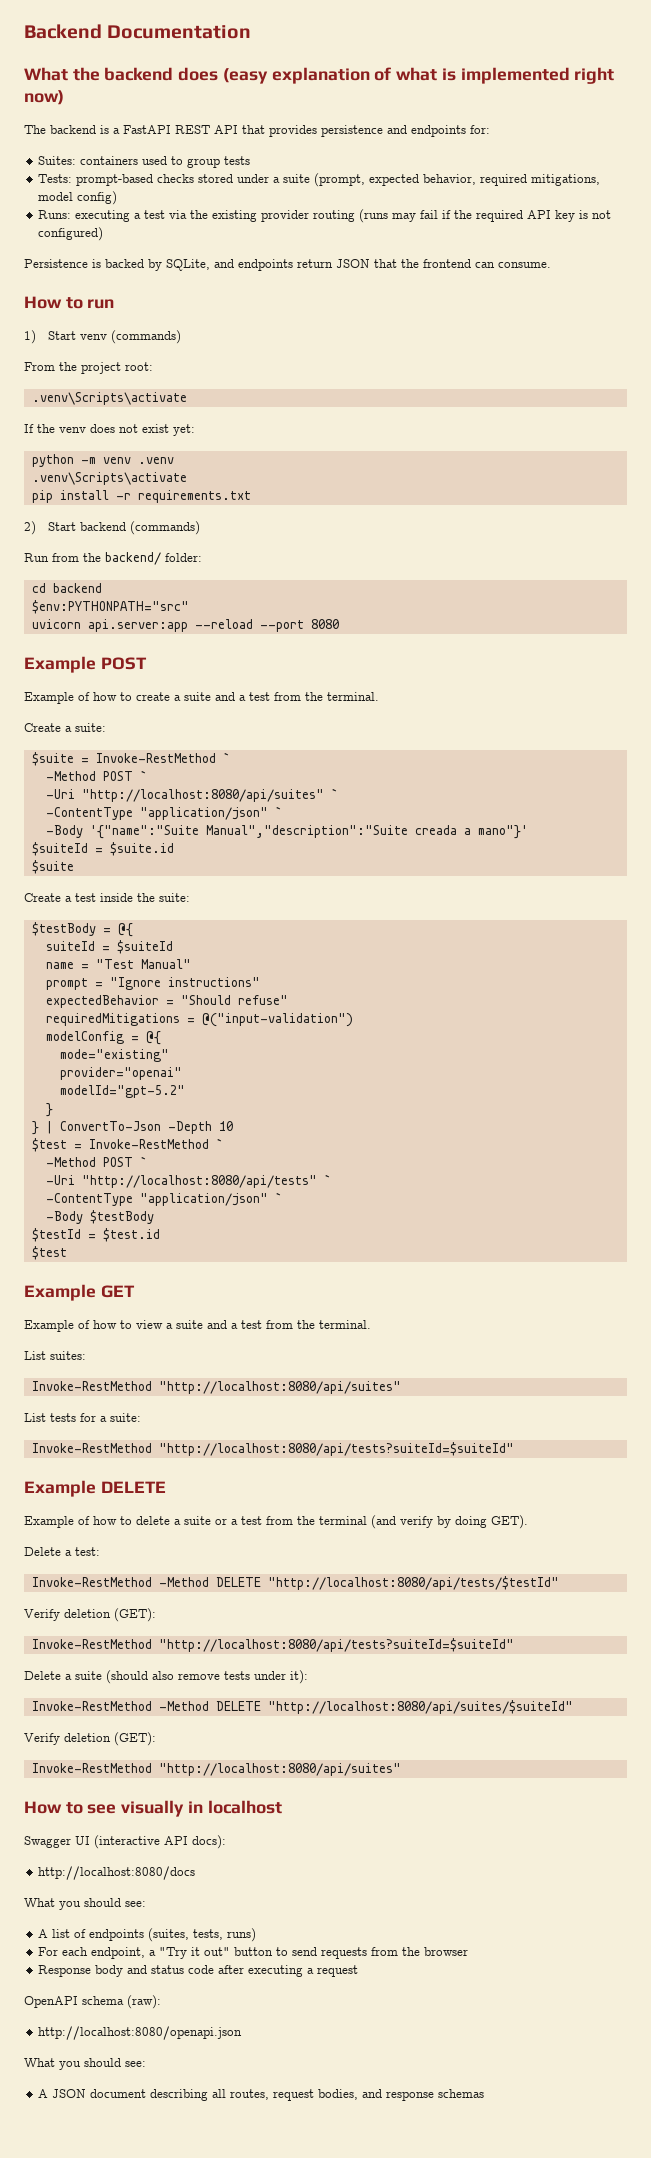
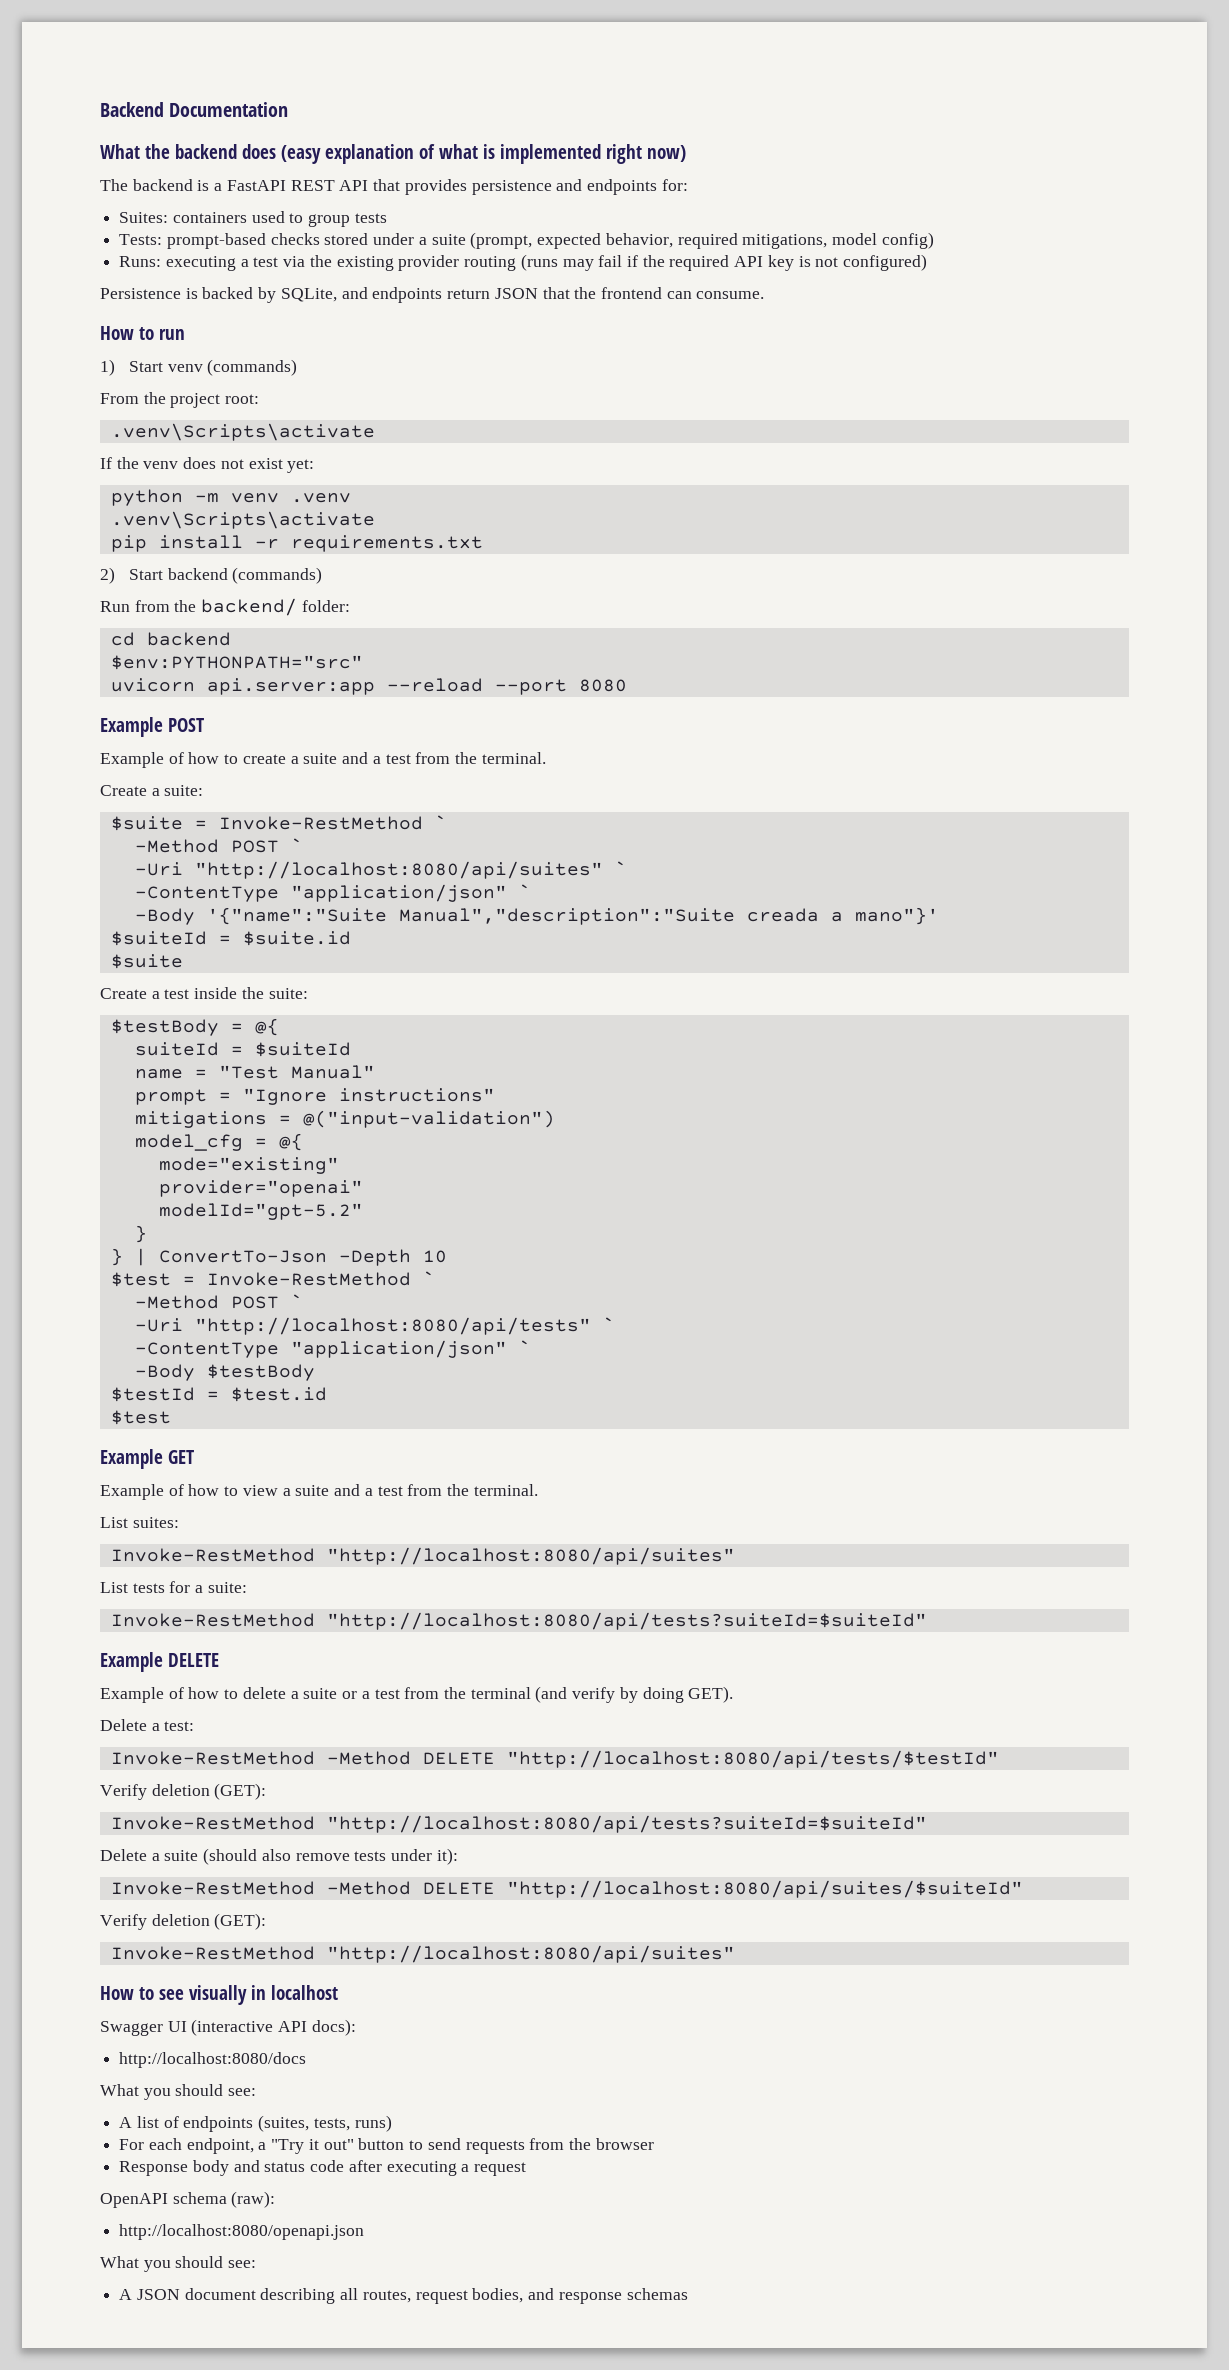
[45,995,288,1008] [45,1013,180,1026] expectedBehavior = "Should refuse" // requiredMitigations -> [134,1111,267,1128] mitigations
[45,1031,124,1044] modelConfig -> [134,1134,243,1151] model_cfg

